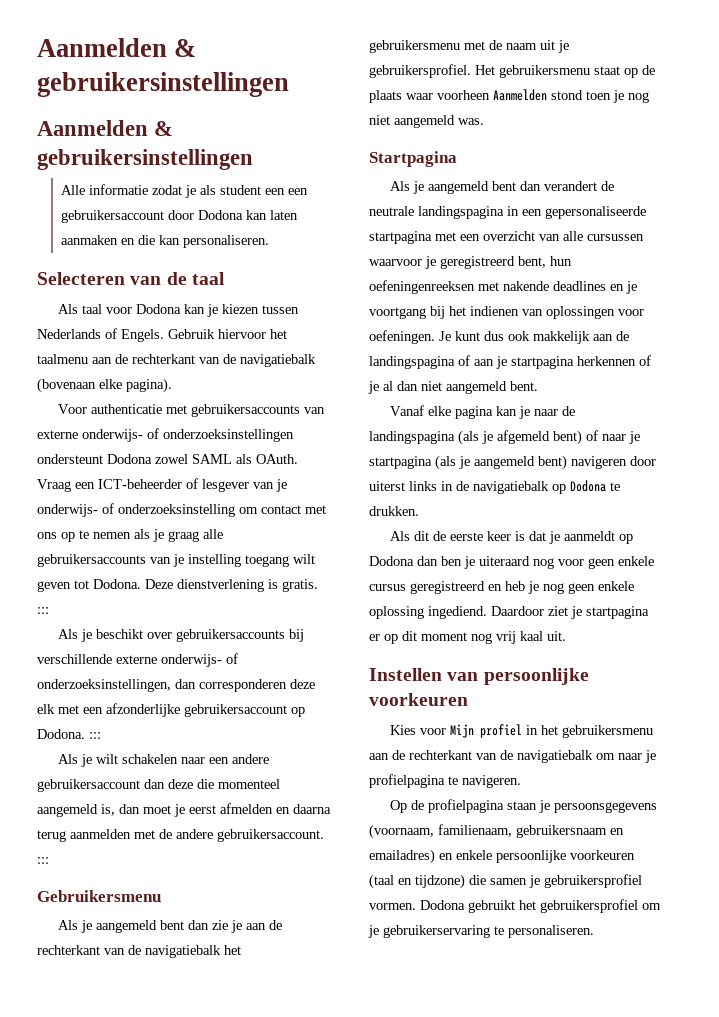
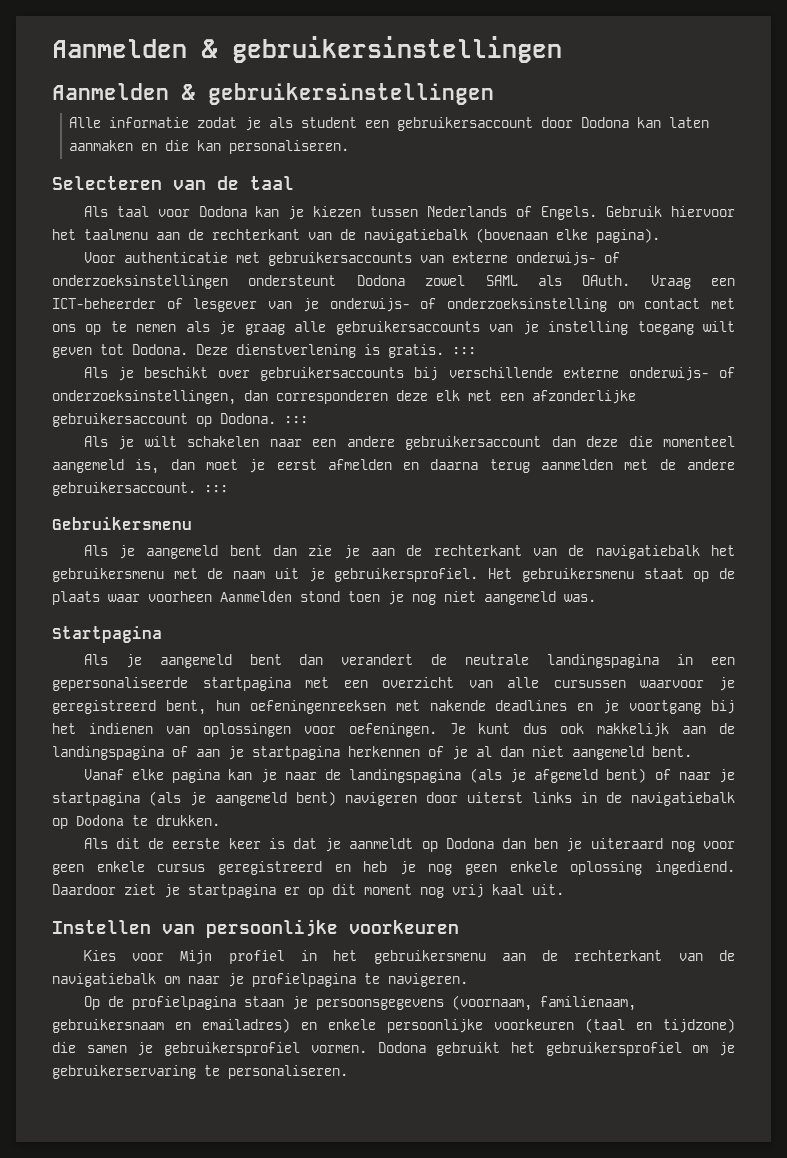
[288,188,309,195] een -> (390, 124) none

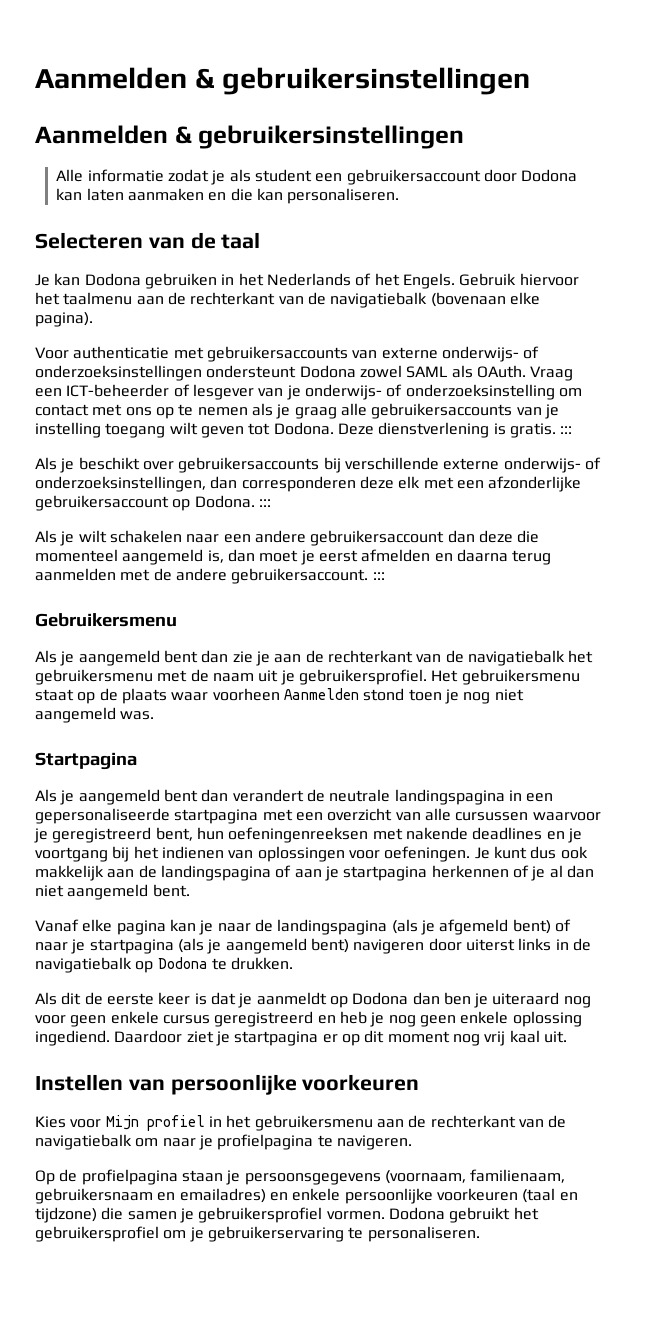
[83,206,419,220] Als taal voor Dodona kan je kiezen tussen -> [35,273,264,289] Je kan Dodona gebruiken in het
(533, 211) none -> [374,273,400,286] het

